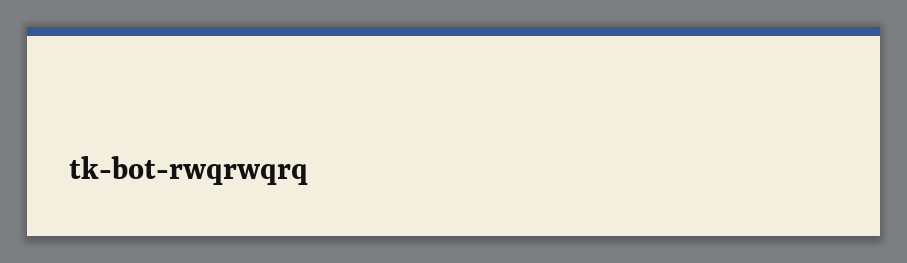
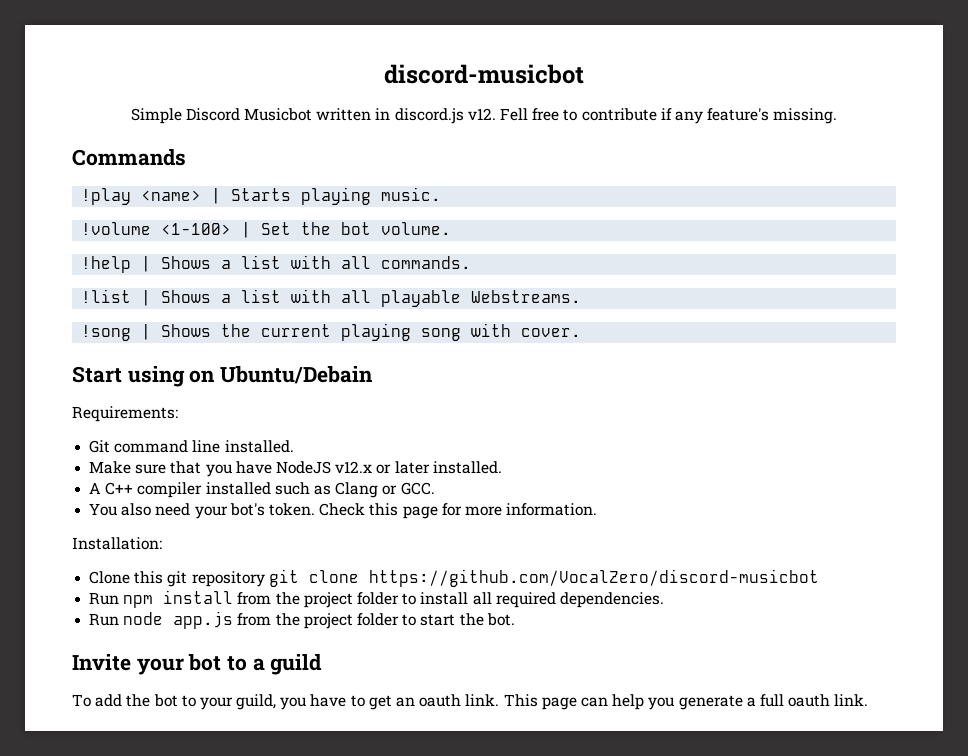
[69,156,308,185] tk-bot-rwqrwqrq -> [384,64,584,84] [130,108,838,124] [72,149,186,166] [81,187,442,205] [81,222,452,238] [81,255,472,273] [81,289,582,307] [81,323,582,341] [72,366,374,387] [72,406,178,422] [89,440,294,453] [89,461,502,477] [89,482,435,498] [89,503,598,519] [72,537,162,550] [89,569,819,587] [89,590,664,608] [89,611,515,629] [72,654,323,675] [72,694,869,710] discord-musicbot // Simple Discord Musicbot written in discord.js v12. Fell free to contribute if any feature's missing. // Commands // !play <name> | Starts playing music. // !volume <1-100> | Set the bot volume. // !help | Shows a list with all commands. // !list | Shows a list with all playable Webstreams. // !song | Shows the current playing song with cover. // Start using on Ubuntu/Debain // Requirements: // Git command line installed. // Make sure that you have NodeJS v12.x or later installed. // A C++ compiler installed such as Clang or GCC. // You also need your bot's token. Check this page for more information. // Installation: // Clone this git repository git clone https://github.com/VocalZero/discord-musicbot // Run npm install from the project folder to install all required dependencies. // Run node app.js from the project folder to start the bot. // Invite your bot to a guild // To add the bot to your guild, you have to get an oauth link. This page can help you generate a full oauth link.

